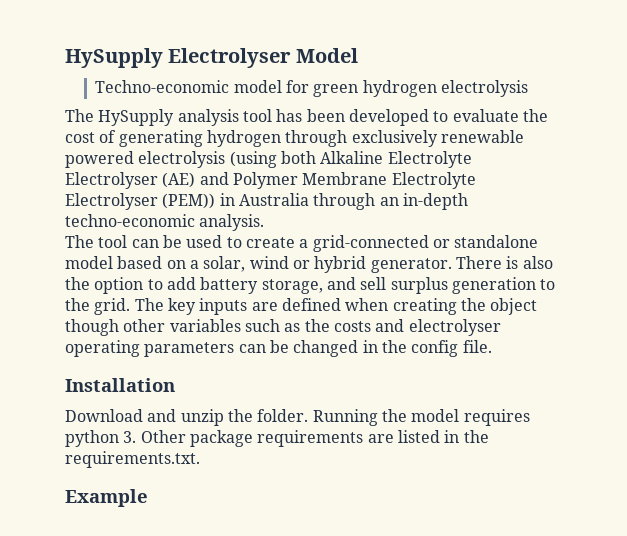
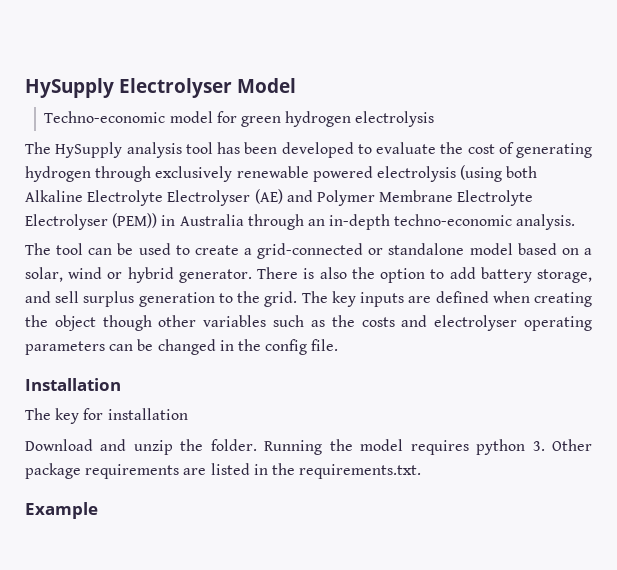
(175, 385) none -> [25,408,188,424] // The key for installation

